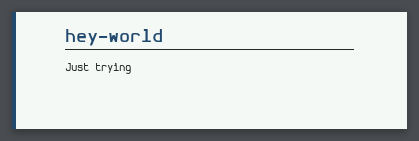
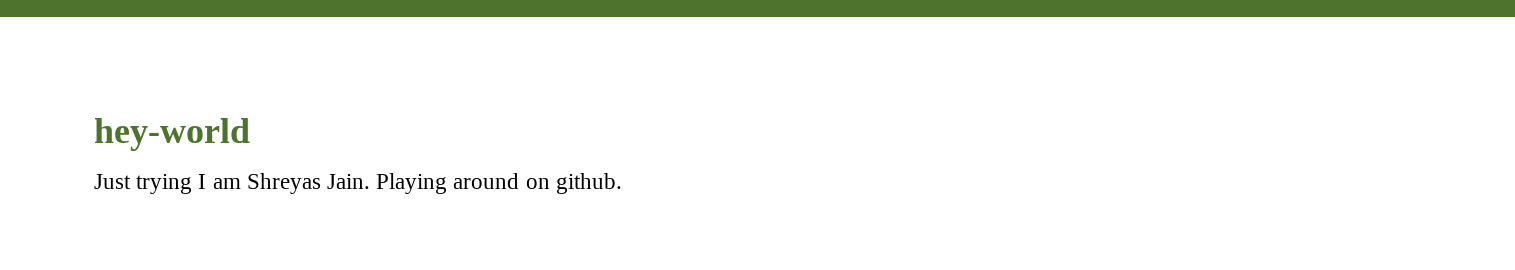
(131, 68) none -> [198,173,622,194] I am Shreyas Jain. Playing around on github.

